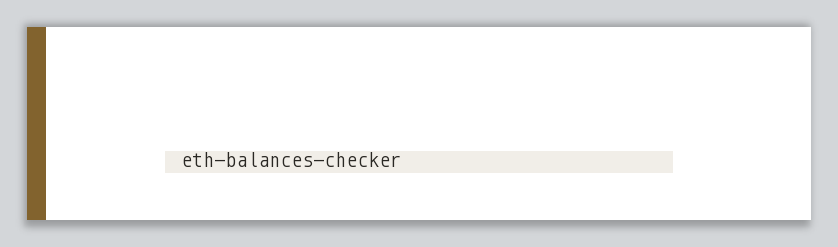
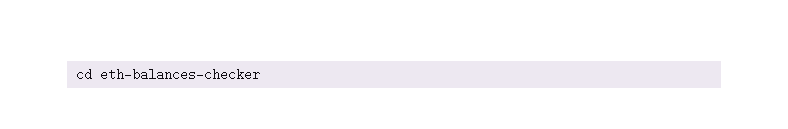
(180, 159) none -> [75,68,92,81] cd

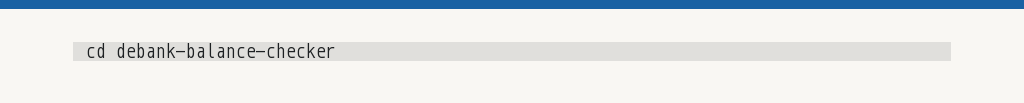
[99,68,260,81] eth-balances-checker -> [115,43,336,58] debank-balance-checker

